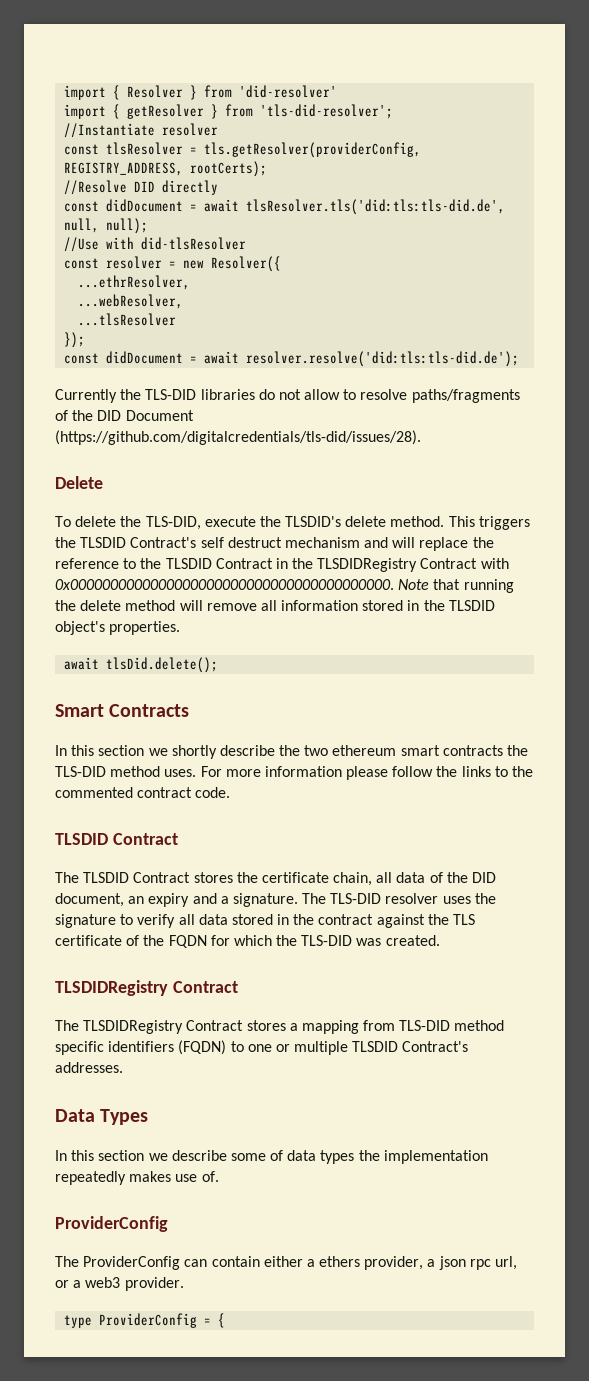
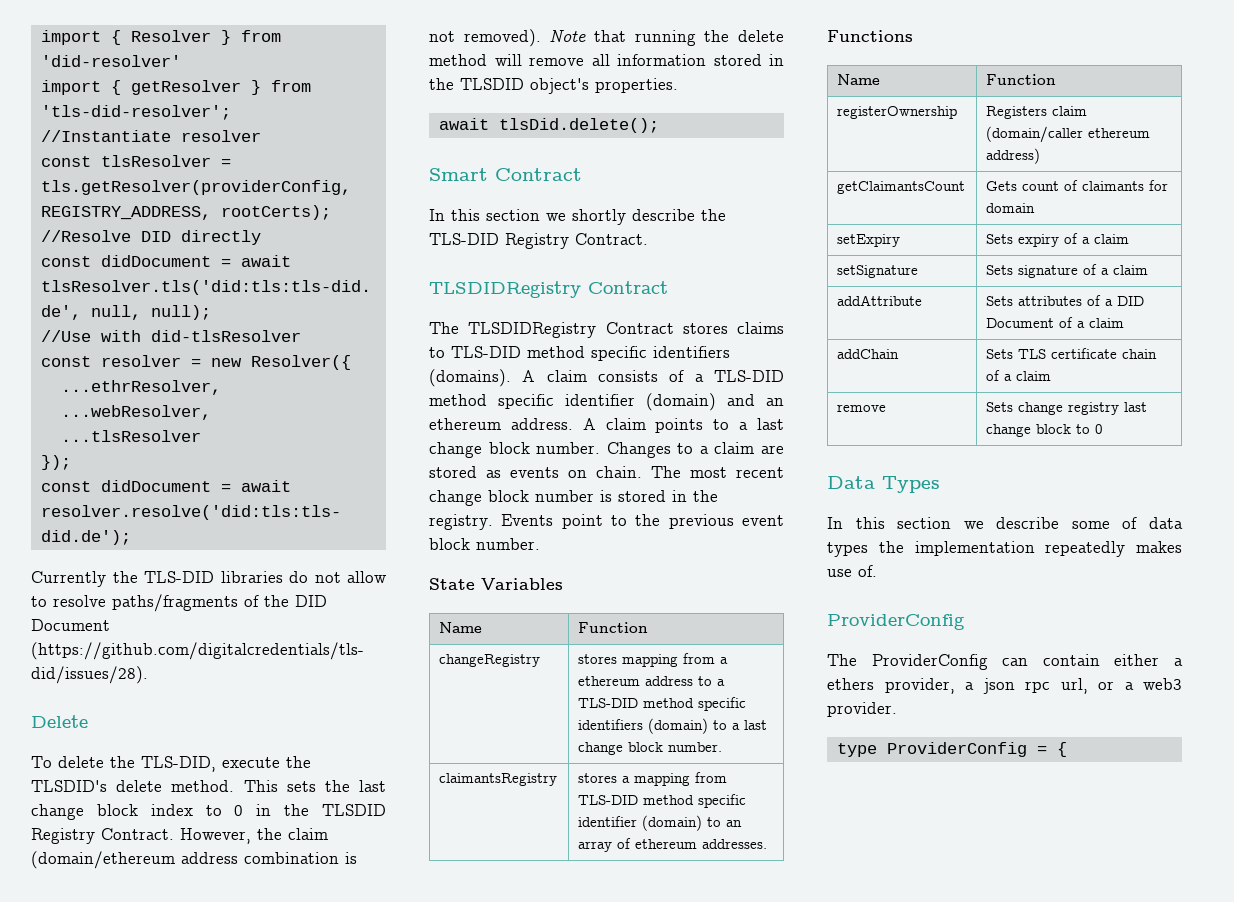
[478,516,530,530] [55,537,494,551] [55,558,509,572] [55,579,394,590] triggers the TLSDID Contract's self destruct mechanism and will replace the reference to the TLSDID Contract in the TLSDIDRegistry Contract with 0x0000000000000000000000000000000000000000. -> [286,780,386,792] [31,804,386,820] [31,828,328,844] [31,851,357,869] [429,29,541,47] sets the last change block index to 0 in the TLSDID Registry Contract. However, the claim (domain/ethereum address combination is not removed).
[109,704,190,717] Contracts -> [495,168,582,181] Contract
[304,745,529,756] [55,766,534,780] [55,787,231,798] [55,833,178,845] [55,872,497,886] [55,893,496,907] [55,914,476,928] [55,935,440,948] two ethereum smart contracts the TLS-DID method uses. For more information please follow the links to the commented contract code. // TLSDID Contract // The TLSDID Contract stores the certificate chain, all data of the DID document, an expiry and a signature. The TLS-DID resolver uses the signature to verify all data stored in the contract against the TLS certificate of the FQDN for which the TLS-DID was created. -> [429,233,648,249] TLS-DID Registry Contract.
(286, 1025) none -> [737,322,784,334] [429,346,730,361] [429,369,784,387] [429,393,784,411] [429,418,784,433] [429,442,784,458] [429,466,784,478] [429,490,718,506] [429,514,784,530] [429,538,540,550] [429,578,563,590] [439,622,483,633] [578,622,649,633] [439,654,541,667] [578,653,729,667] [578,676,726,686] [578,697,747,711] [578,718,768,734] [578,742,723,755] [439,773,558,786] [578,773,618,783] claims to TLS-DID method specific identifiers (domains). A claim consists of a TLS-DID method specific identifier (domain) and an ethereum address. A claim points to a last change block number. Changes to a claim are stored as events on chain. The most recent change block number is stored in the registry. Events point to the previous event block number. // State Variables // Name | Function // changeRegistry | stores mapping from a ethereum address to a TLS-DID method specific identifiers (domain) to a last change block number. // claimantsRegistry | stores
[108,1040,469,1055] [55,1062,123,1073] identifiers (FQDN) to one or multiple TLSDID Contract's addresses. -> [578,815,743,831] [578,838,768,852] [827,30,913,42] [837,74,881,85] [986,74,1057,85] [837,106,958,119] [986,106,1088,119] [986,126,1151,143] [986,148,1041,164] [837,181,966,194] [986,180,1169,191] [986,203,1036,213] [837,234,901,247] [986,233,1130,247] [837,265,919,278] [986,264,1149,278] [837,295,923,306] [986,295,1145,306] [986,317,1125,328] [837,349,900,359] [986,348,1158,359] [986,370,1052,381] [837,404,887,412] [986,402,1148,415] [986,424,1104,437] identifier (domain) to an array of ethereum addresses. // Functions // Name | Function // registerOwnership | Registers claim (domain/caller ethereum address) // getClaimantsCount | Gets count of claimants for domain // setExpiry | Sets expiry of a claim // setSignature | Sets signature of a claim // addAttribute | Sets attributes of a DID Document of a claim // addChain | Sets TLS certificate chain of a claim // remove | Sets change registry last change block to 0

